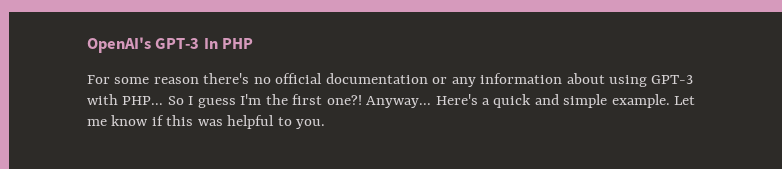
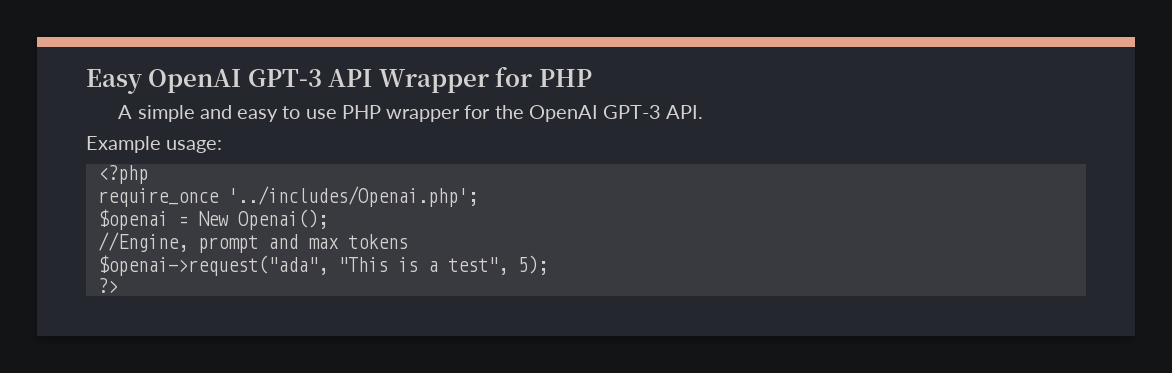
[87,37,254,53] [87,73,694,87] [87,94,696,108] [87,115,326,129] OpenAI's GPT-3 In PHP // For some reason there's no official documentation or any information about using GPT-3 with PHP... So I guess I'm the first one?! Anyway... Here's a quick and simple example. Let me know if this was helpful to you. -> [86,66,592,94] [118,105,704,122] [86,136,223,153] [97,165,148,184] [97,186,478,207] [97,209,328,230] [97,232,408,253] [97,255,548,276] [97,278,118,293] Easy OpenAI GPT-3 API Wrapper for PHP // A simple and easy to use PHP wrapper for the OpenAI GPT-3 API. // Example usage: // <?php // require_once '../includes/Openai.php'; // $openai = New Openai(); // //Engine, prompt and max tokens // $openai->request("ada", "This is a test", 5); // ?>

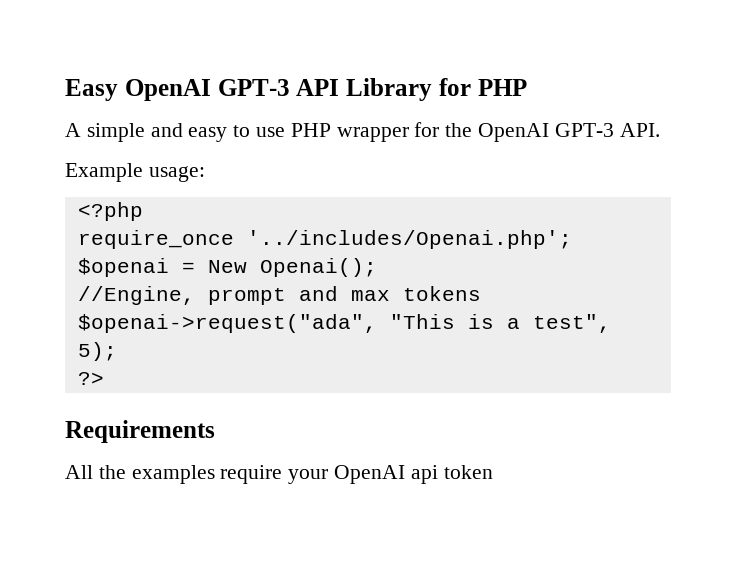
[378,69,489,93] Wrapper -> [346,78,432,101] Library
(118, 285) none -> [65,420,215,443] [65,465,493,484] // Requirements // All the examples require your OpenAI api token

